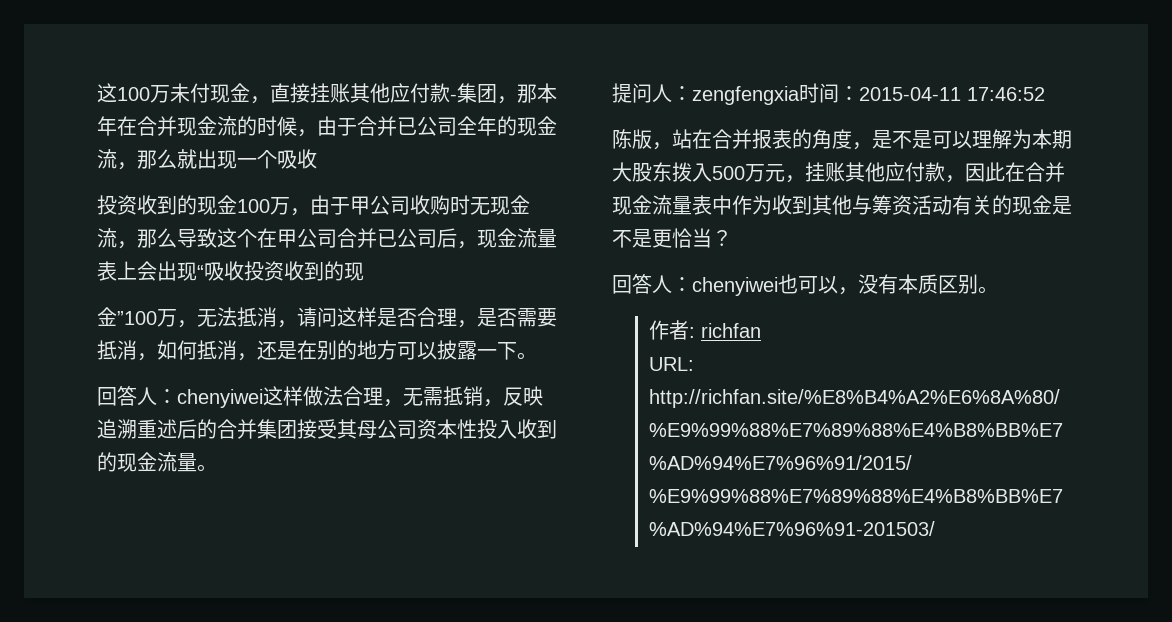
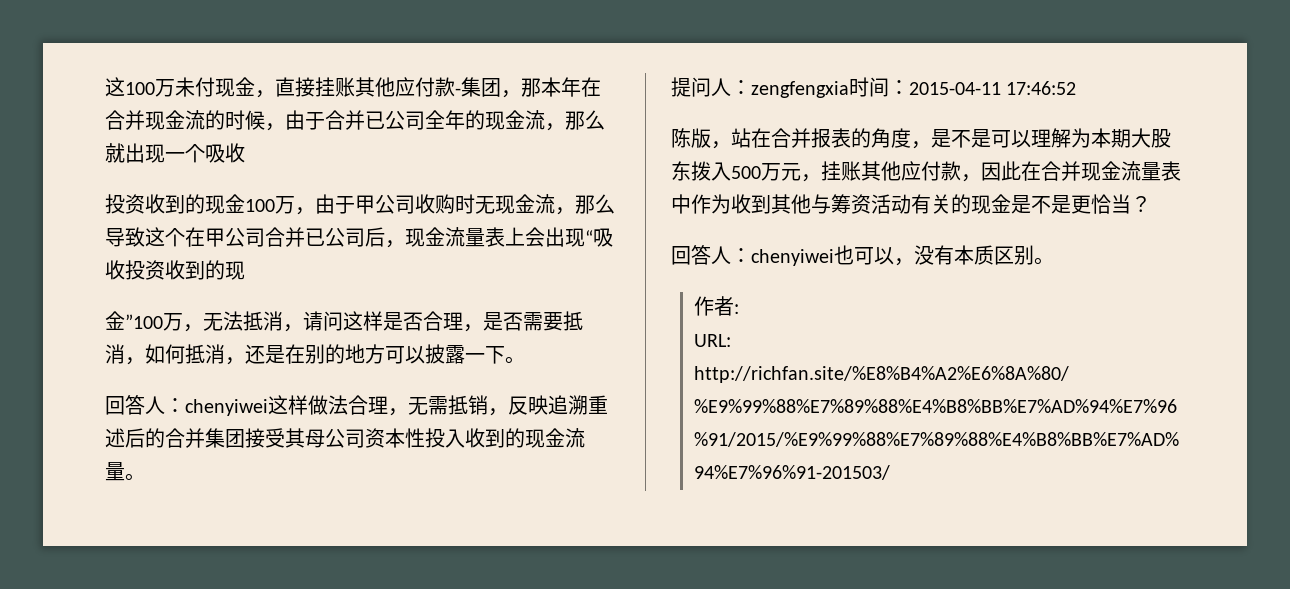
[700,323,761,338] richfan -> (739, 309) none

